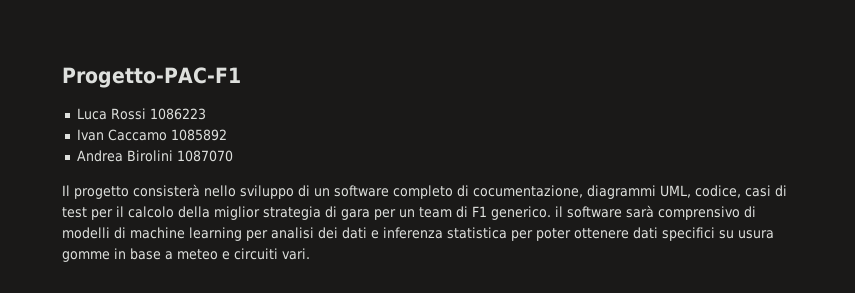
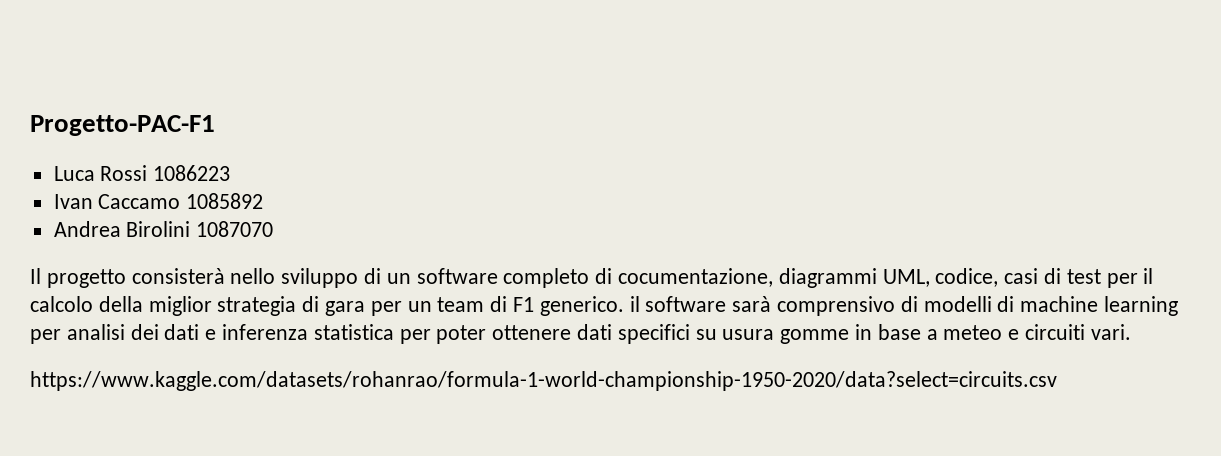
(310, 254) none -> [30,371,1057,391] // https://www.kaggle.com/datasets/rohanrao/formula-1-world-championship-1950-2020/data?select=circuits.csv

